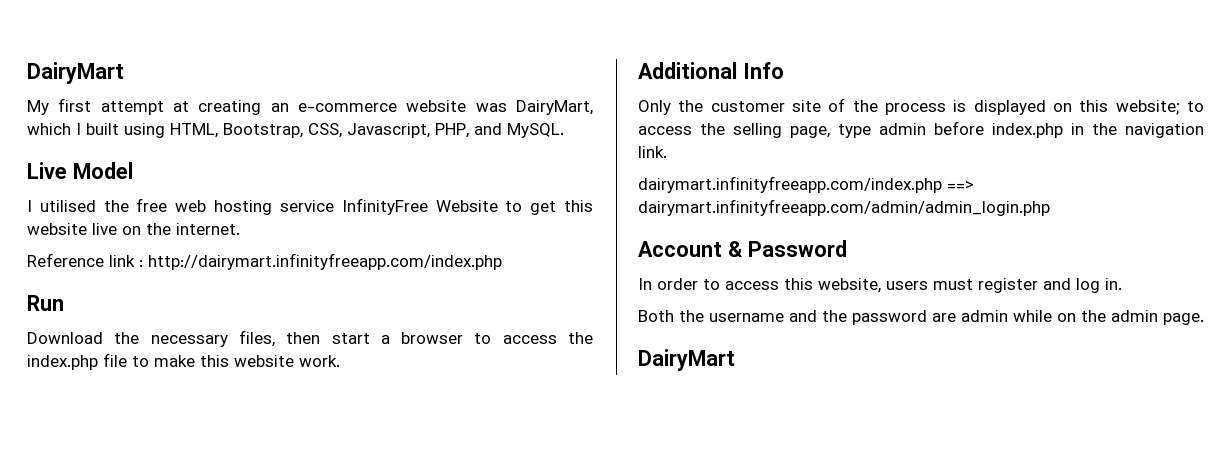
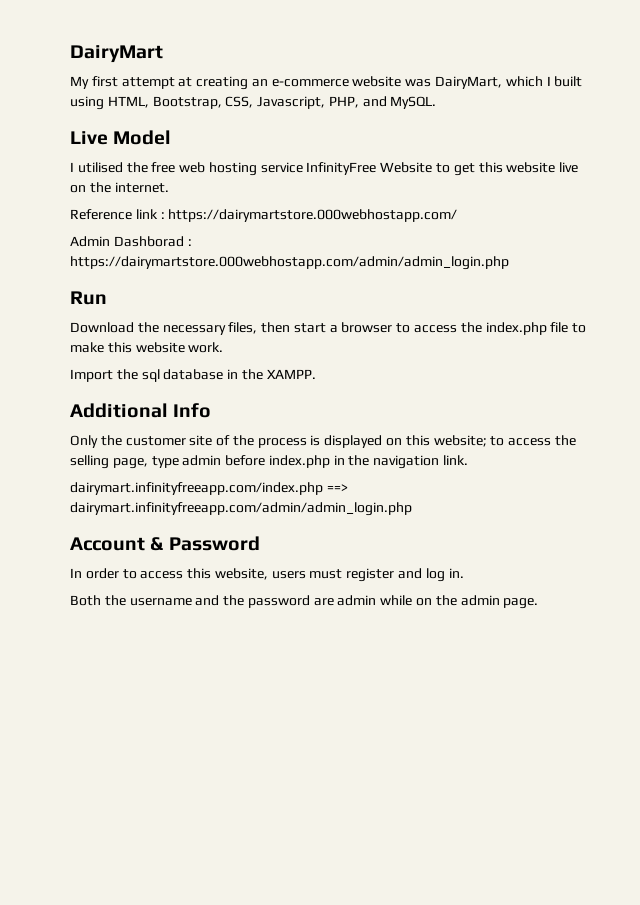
[148,253,502,270] http://dairymart.infinityfreeapp.com/index.php -> [168,209,458,222] [70,236,192,247] [70,256,509,270] https://dairymartstore.000webhostapp.com/ // Admin Dashborad : https://dairymartstore.000webhostapp.com/admin/admin_login.php
(340, 361) none -> [70,369,316,382] // Import the sql database in the XAMPP.
[638,349,735,371] // DairyMart -> (539, 603) none

